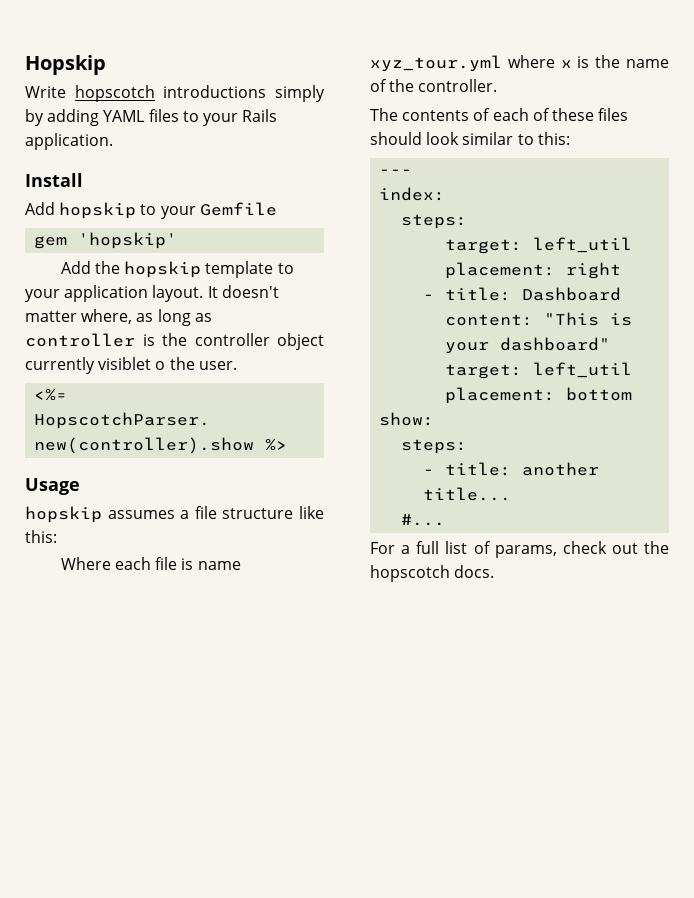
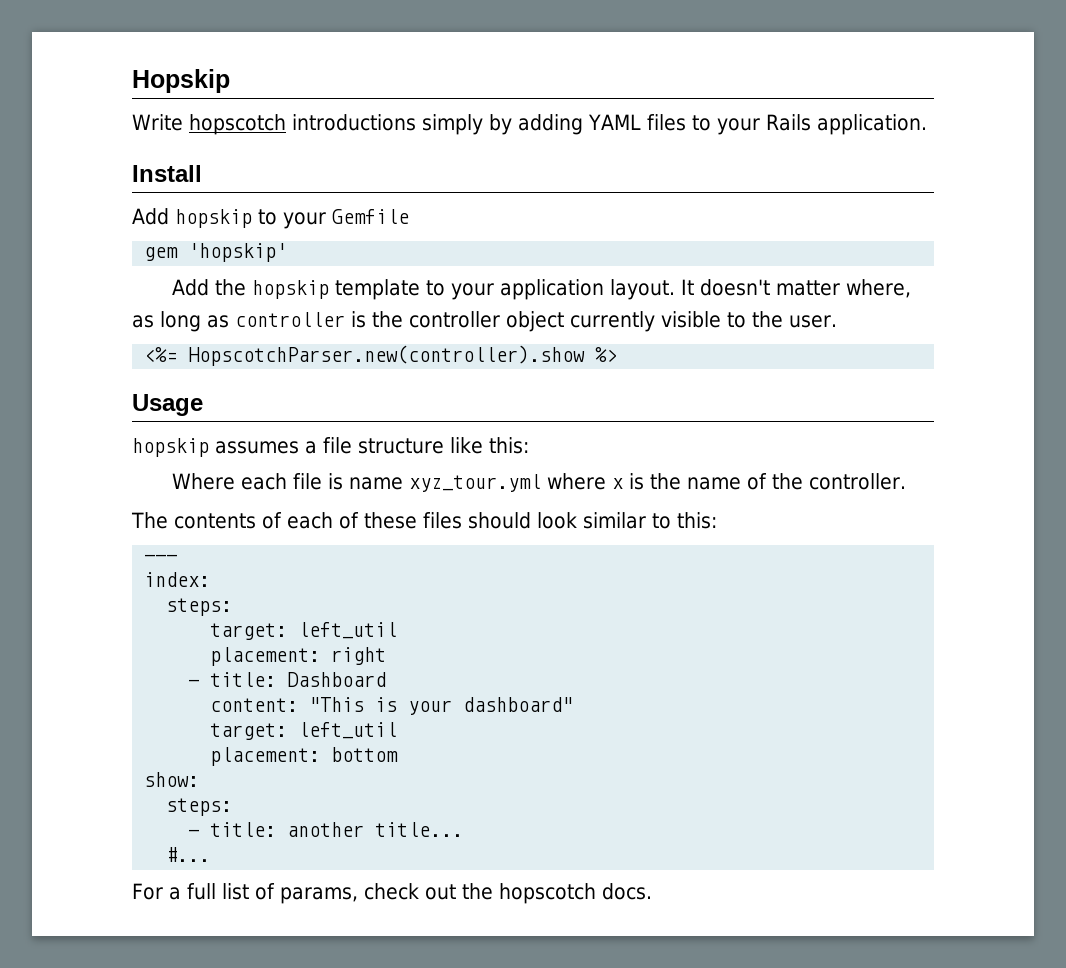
[98,357,166,370] visiblet o -> [661,311,746,328] visible to

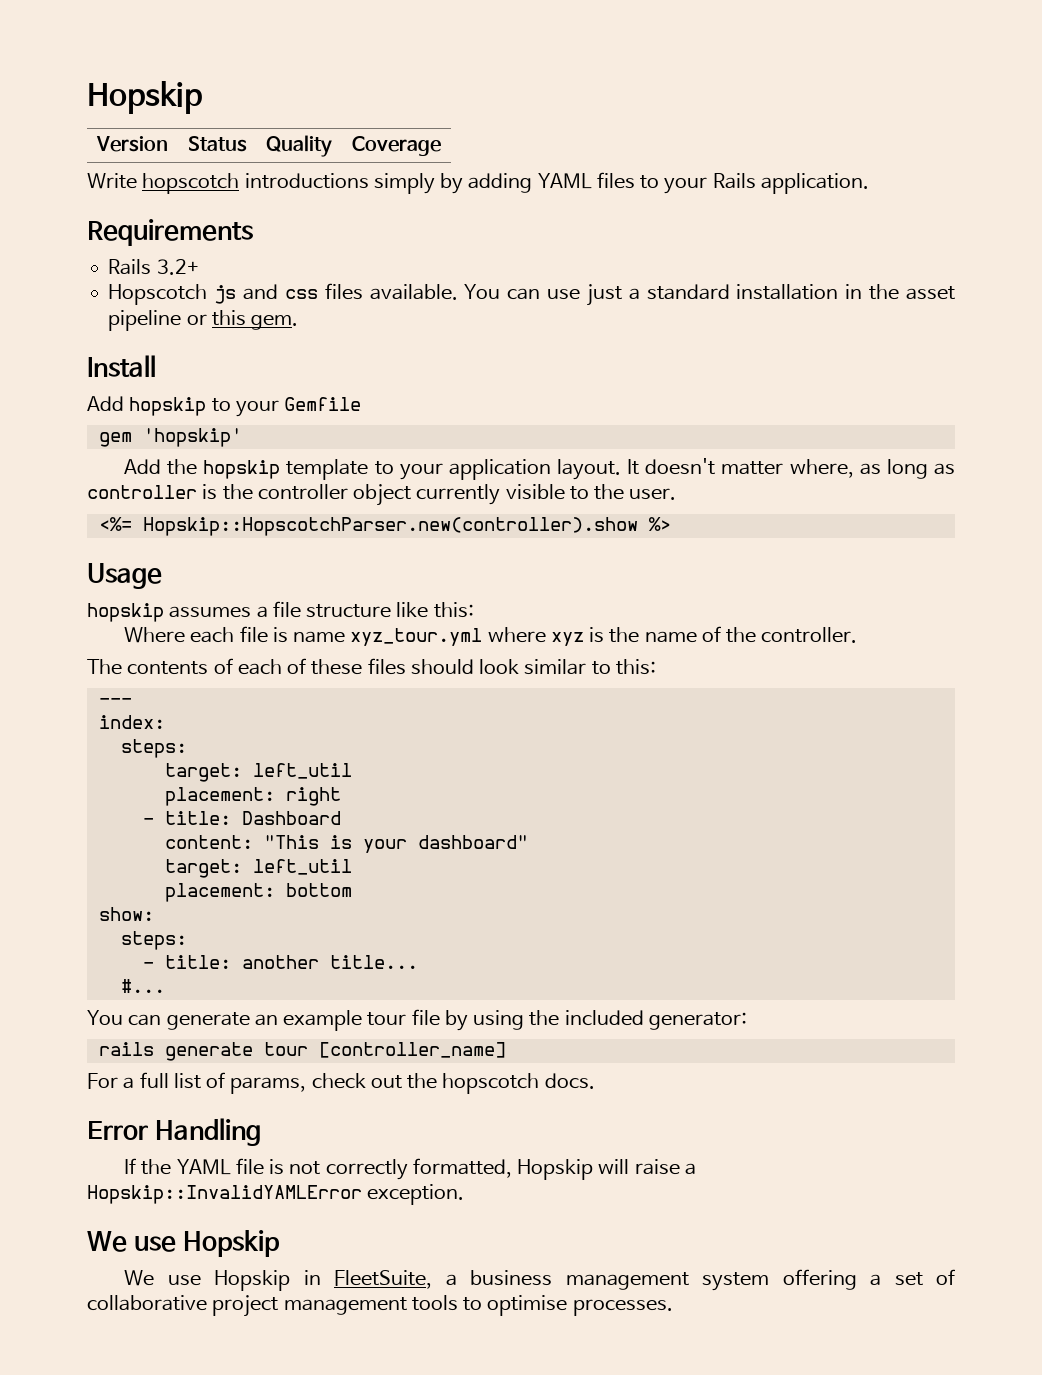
[132,69,230,93] Hopskip -> [87,81,202,114] [96,136,168,152] [187,136,247,152] [266,135,332,157] [351,136,441,156] Hopskip // Version | Status | Quality | Coverage
(927, 124) none -> [87,219,253,246] [108,259,199,275] [108,283,956,306] [108,310,299,331] // Requirements // Rails 3.2+ // Hopscotch js and css files available. You can use just a standard installation in the asset pipeline or this gem.
[188,345,586,366] HopscotchParser.new(controller).show -> [142,517,638,536] Hopskip::HopscotchParser.new(controller).show
[611,478,623,489] x -> [550,632,584,646] xyz
(211, 854) none -> [87,1009,747,1031] [98,1042,506,1061] // You can generate an example tour file by using the included generator: // rails generate tour [controller_name]
(652, 891) none -> [87,1118,262,1146] [124,1158,696,1180] [87,1184,465,1205] [87,1230,280,1257] [124,1269,955,1291] [87,1295,673,1317] // Error Handling // If the YAML file is not correctly formatted, Hopskip will raise a Hopskip::InvalidYAMLError exception. // We use Hopskip // We use Hopskip in FleetSuite, a business management system offering a set of collaborative project management tools to optimise processes.

